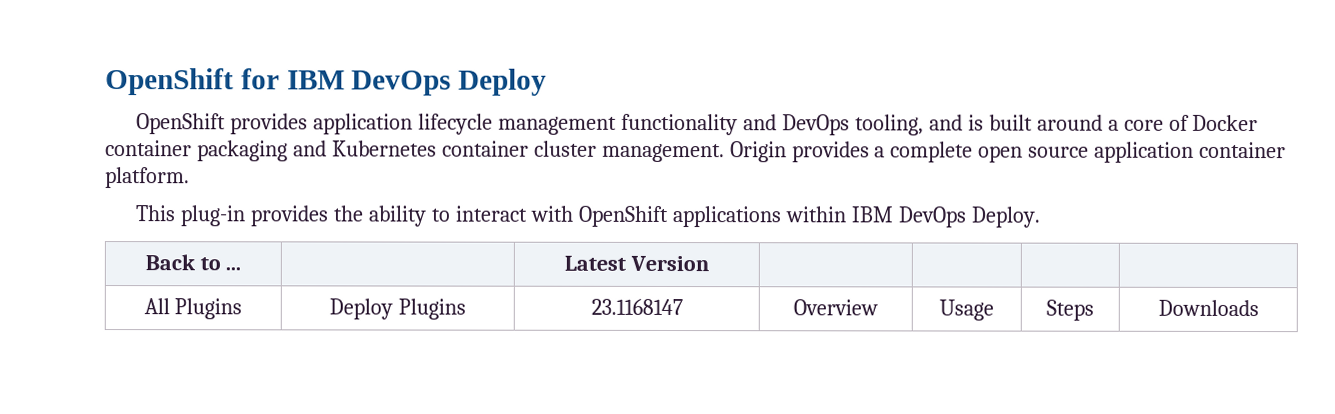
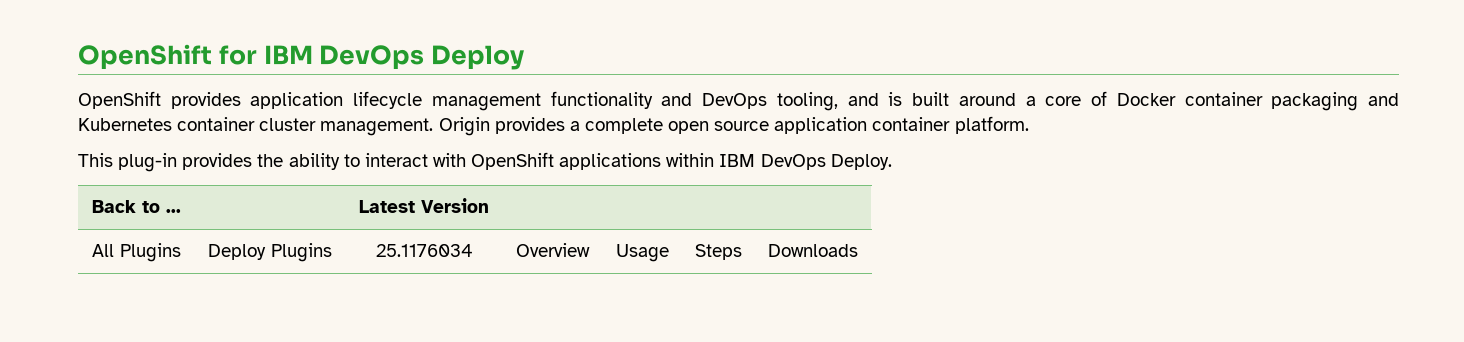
[590,298,683,316] 23.1168147 -> [375,244,473,257] 25.1176034

